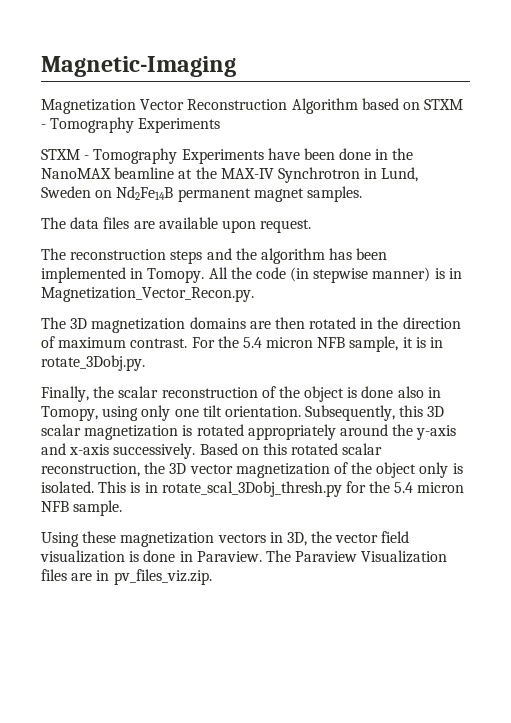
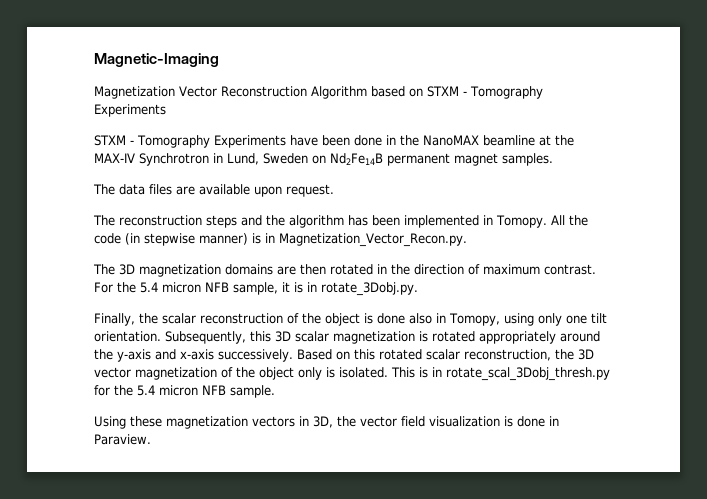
[265,550,448,563] [41,569,212,585] The Paraview Visualization files are in pv_files_viz.zip. -> (151, 439) none

